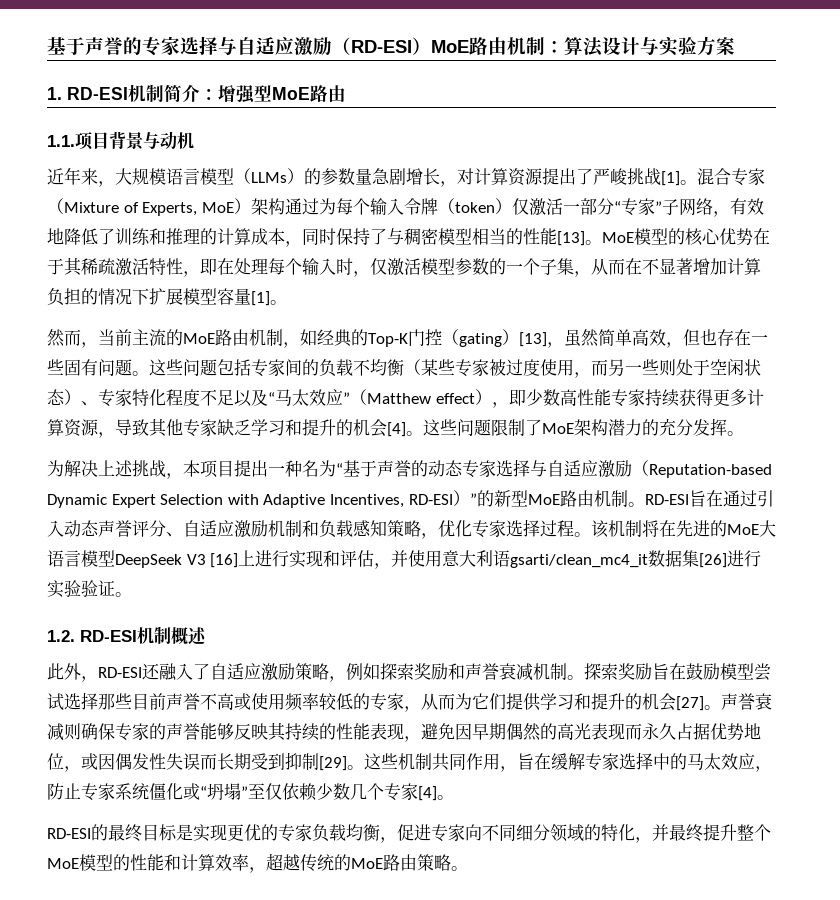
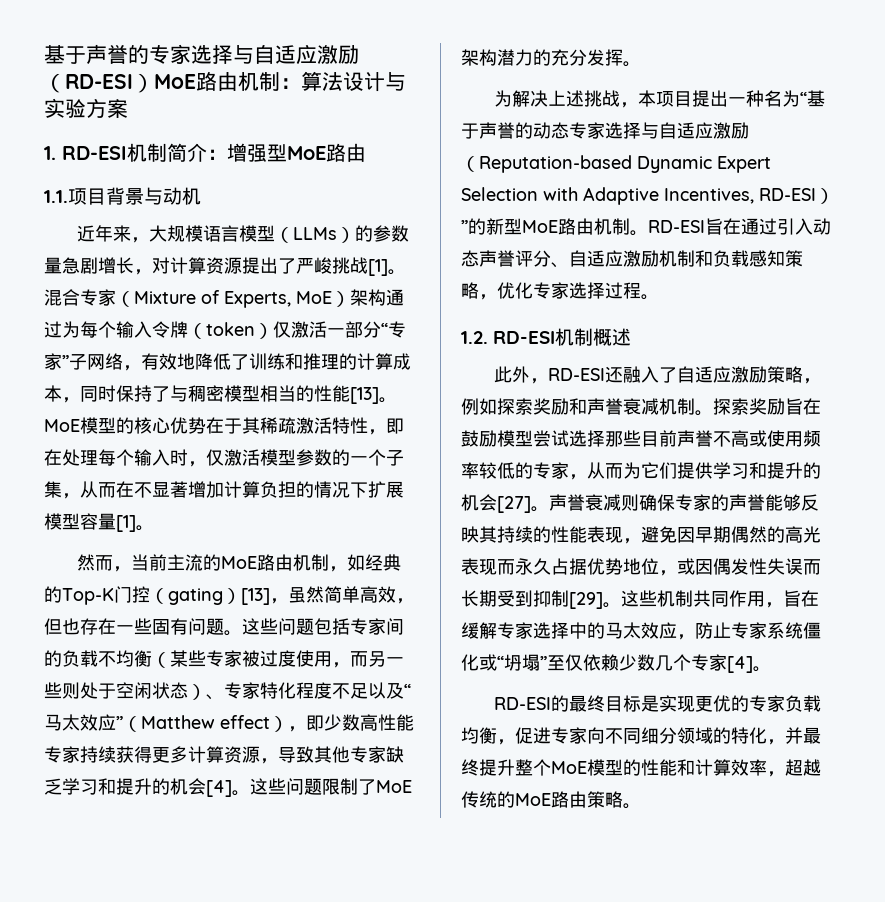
[591,520,776,538] [47,550,762,569] [47,580,132,598] 该机制将在先进的MoE大语言模型DeepSeek V3 [16]上进行实现和评估，并使用意大利语gsarti/clean_mc4_it数据集[26]进行实验验证。 -> (659, 297) none

